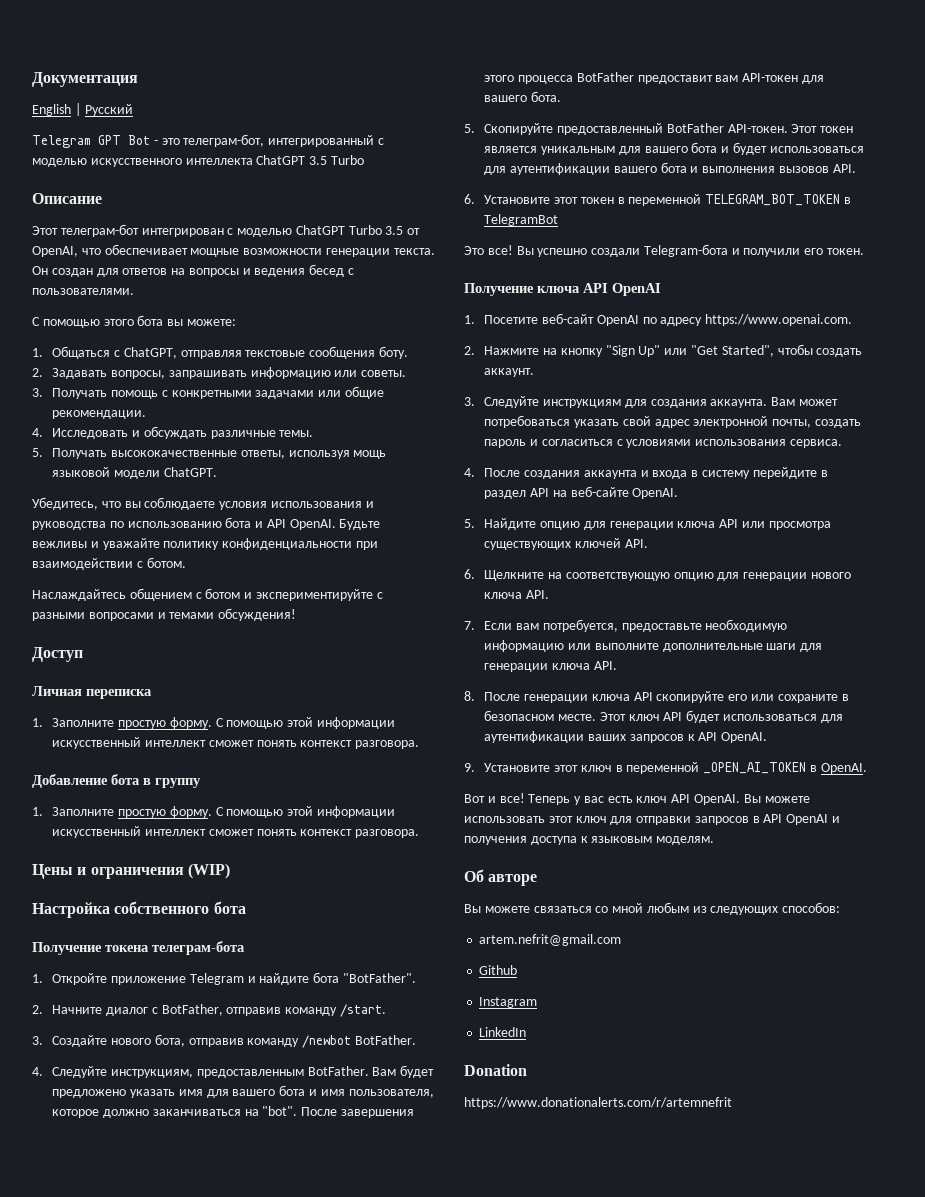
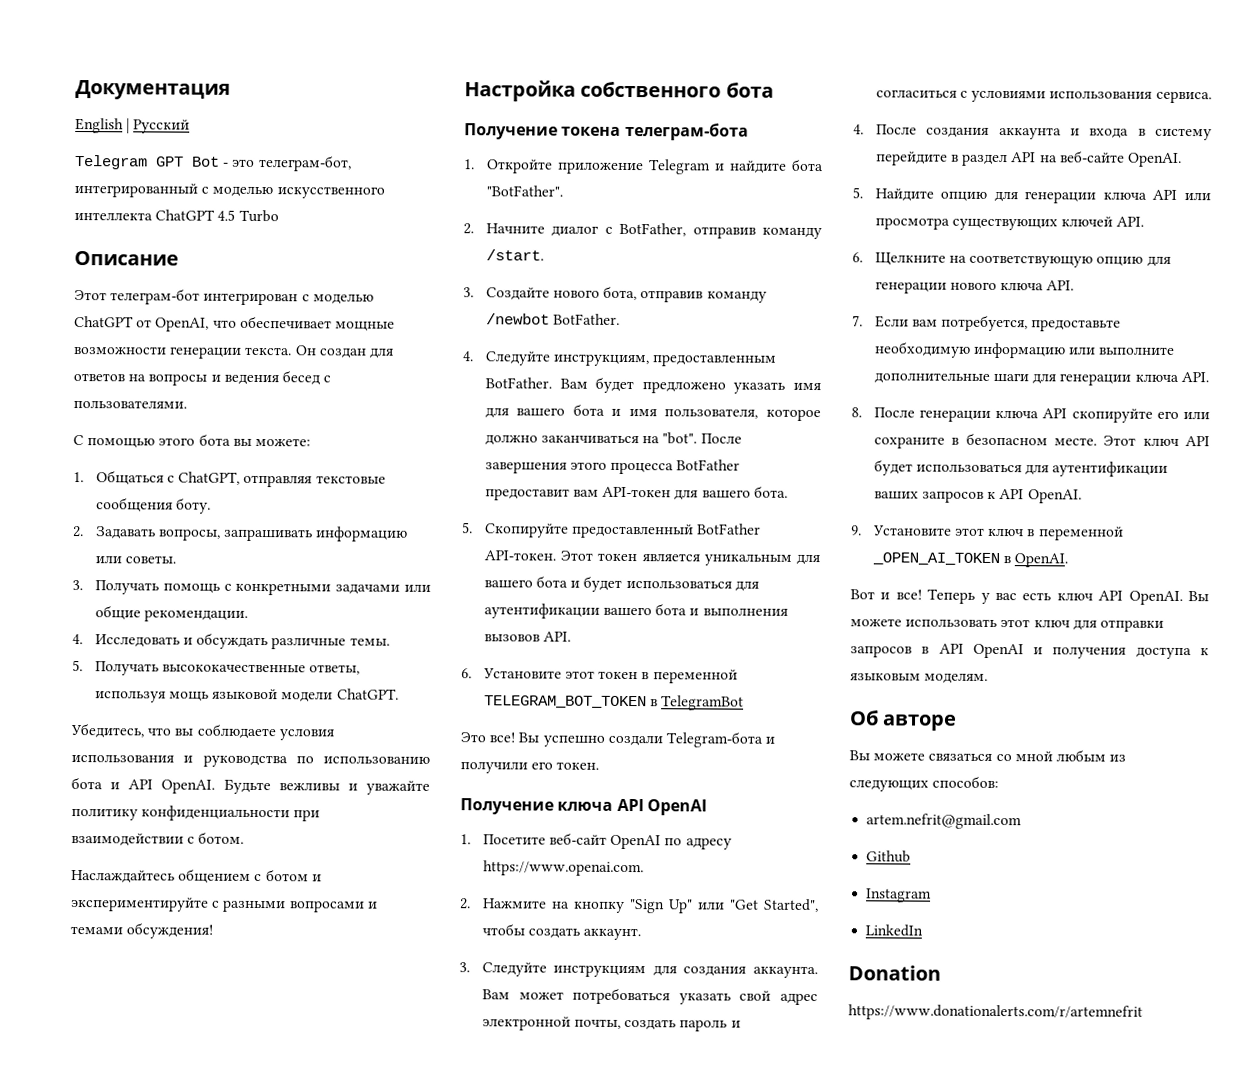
[309,156,328,165] 3.5 -> [217,209,236,221] 4.5
[348,225,404,235] Turbo 3.5 -> (134, 322) none
[32,647,83,662] [32,686,152,699] [32,717,396,729] [52,737,420,749] [32,774,201,788] [32,806,396,818] [52,826,420,838] [32,863,230,879] // Доступ // Личная переписка // 1. Заполните простую форму. С помощью этой информации искусственный интеллект сможет понять контекст разговора. // Добавление бота в группу // 1. Заполните простую форму. С помощью этой информации искусственный интеллект сможет понять контекст разговора. // Цены и ограничения (WIP) -> (214, 930) none

